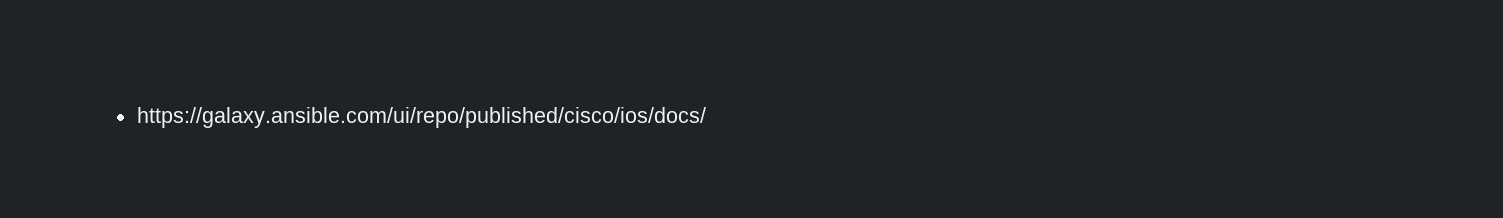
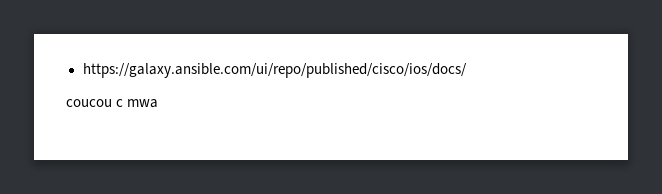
(706, 117) none -> [66,99,159,108] // coucou c mwa

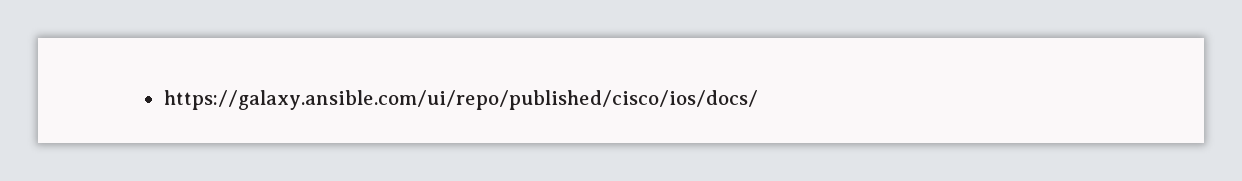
[66,99,159,108] // coucou c mwa -> (758, 100) none

